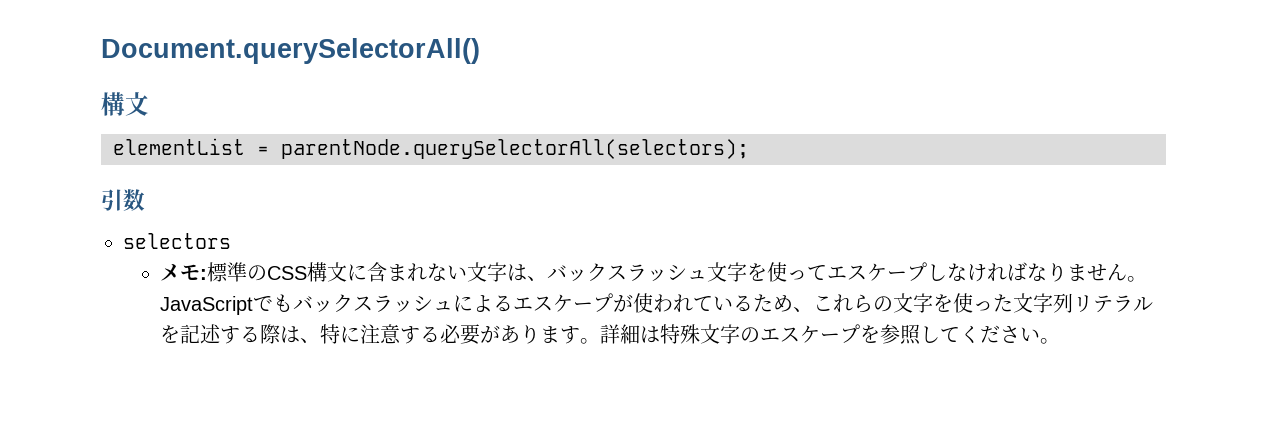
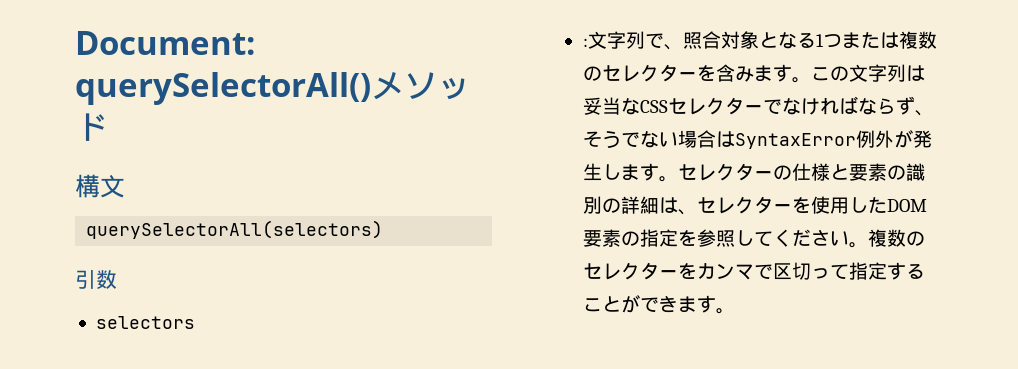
[101,38,480,64] [101,92,149,116] [113,138,749,159] [101,189,145,211] [123,233,231,249] [160,262,1148,282] [160,293,1154,315] [160,324,861,345] Document.querySelectorAll() // 構文 // elementList = parentNode.querySelectorAll(selectors); // 引数 // selectors // メモ:標準のCSS構文に含まれない文字は、バックスラッシュ文字を使ってエスケープしなければなりません。JavaScriptでもバックスラッシュによるエスケープが使われているため、これらの文字を使った文字列リテラルを記述する際は、特に注意する必要があります。詳細は特殊文字のエスケープ -> [75,31,255,55] [75,71,470,105] [75,113,108,141] [75,174,125,198] [86,220,384,239] [75,270,117,289] [95,316,195,329] [582,31,937,50] [582,64,925,83] [582,96,934,116] [582,130,932,149] [582,163,925,182] [582,196,927,215] [582,229,678,247] Document: querySelectorAll()メソッド // 構文 // querySelectorAll(selectors) // 引数 // selectors // :文字列で、照合対象となる1つまたは複数のセレクターを含みます。この文字列は妥当なCSSセレクターでなければならず、そうでない場合はSyntaxError例外が発生します。セレクターの仕様と要素の識別の詳細は、セレクターを使用したDOM要素の指定
(1061, 341) none -> [867,229,925,247] [582,262,925,280] [582,295,735,314] 複数のセレクターをカンマで区切って指定することができます。

